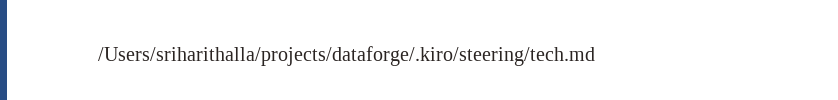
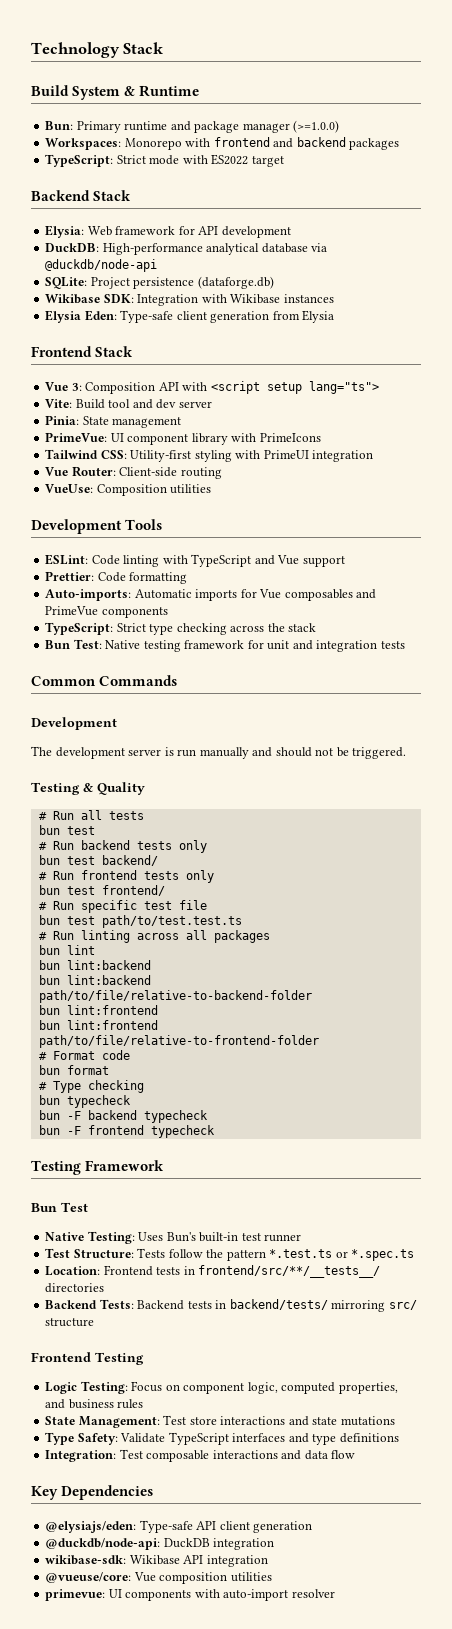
[98,46,595,66] /Users/sriharithalla/projects/dataforge/.kiro/steering/tech.md -> [31,42,164,58] [31,85,200,100] [45,120,340,133] [45,137,400,150] [45,154,284,167] [31,190,132,201] [45,225,291,238] [45,243,328,255] [45,259,158,272] [45,276,274,289] [45,294,334,306] [45,310,335,323] [31,346,134,357] [45,381,379,394] [45,399,212,409] [45,415,182,428] [45,432,321,445] [45,449,374,462] [45,466,222,479] [45,484,212,496] [31,519,163,534] [45,554,345,567] [45,571,188,584] [45,589,377,601] [45,606,168,618] [45,622,317,635] [45,639,405,652] [31,675,178,686] [31,717,117,730] [31,746,407,759] [31,782,145,795] [38,810,144,820] [38,825,95,835] [38,840,207,853] [38,855,158,866] [38,870,214,883] [38,885,165,896] [38,900,207,913] [38,915,242,928] [38,930,270,943] [38,945,95,955] [38,960,151,970] [38,975,151,985] [38,990,312,1003] [38,1005,158,1015] [38,1020,158,1030] [38,1035,319,1048] [38,1050,130,1060] [38,1065,109,1075] [38,1080,144,1093] [38,1095,131,1108] [38,1110,208,1123] [38,1125,215,1138] [31,1160,165,1175] [31,1202,88,1212] [45,1231,302,1244] [45,1248,415,1261] [45,1265,381,1278] [45,1283,105,1293] [45,1299,417,1312] [45,1318,95,1327] [31,1352,144,1365] [45,1381,398,1394] [45,1399,144,1409] [45,1415,395,1428] [45,1432,399,1445] [45,1449,356,1462] [31,1485,154,1500] [45,1520,313,1533] [45,1538,275,1550] [45,1555,268,1567] [45,1572,272,1584] [45,1589,335,1601] Technology Stack // Build System & Runtime // Bun: Primary runtime and package manager (>=1.0.0) // Workspaces: Monorepo with frontend and backend packages // TypeScript: Strict mode with ES2022 target // Backend Stack // Elysia: Web framework for API development // DuckDB: High-performance analytical database via @duckdb/node-api // SQLite: Project persistence (dataforge.db) // Wikibase SDK: Integration with Wikibase instances // Elysia Eden: Type-safe client generation from Elysia // Frontend Stack // Vue 3: Composition API with <script setup lang="ts"> // Vite: Build tool and dev server // Pinia: State management // PrimeVue: UI component library with PrimeIcons // Tailwind CSS: Utility-first styling with PrimeUI integration // Vue Router: Client-side routing // VueUse: Composition utilities // Development Tools // ESLint: Code linting with TypeScript and Vue support // Prettier: Code formatting // Auto-imports: Automatic imports for Vue composables and PrimeVue components // TypeScript: Strict type checking across the stack // Bun Test: Native testing framework for unit and integration tests // Common Commands // Development // The development server is run manually and should not be triggered. // Testing & Quality // # Run all tests // bun test // # Run backend tests only // bun test backend/ // # Run frontend tests only // bun test frontend/ // # Run specific test file // bun test path/to/test.test.ts // # Run linting across all packages // bun lint // bun lint:backend // bun lint:backend path/to/file/relative-to-backend-folder // bun lint:frontend // bun lint:frontend path/to/file/relative-to-frontend-folder // # Format code // bun format // # Type checking // bun typecheck // bun -F backend typecheck // bun -F frontend typecheck // Testing Framework // Bun Test // Native Testing: Uses Bun's built-in test runner // Test Structure: Tests follow the pattern *.test.ts or *.spec.ts // Location: Frontend tests in frontend/src/**/__tests__/ directories // Backend Tests: Backend tests in backend/tests/ mirroring src/ structure // Frontend Testing // Logic Testing: Focus on component logic, computed properties, and business rules // State Management: Test store interactions and state mutations // Type Safety: Validate TypeScript interfaces and type definitions // Integration: Test composable interactions and data flow // Key Dependencies // @elysiajs/eden: Type-safe API client generation // @duckdb/node-api: DuckDB integration // wikibase-sdk: Wikibase API integration // @vueuse/core: Vue composition utilities // primevue: UI components with auto-import resolver

